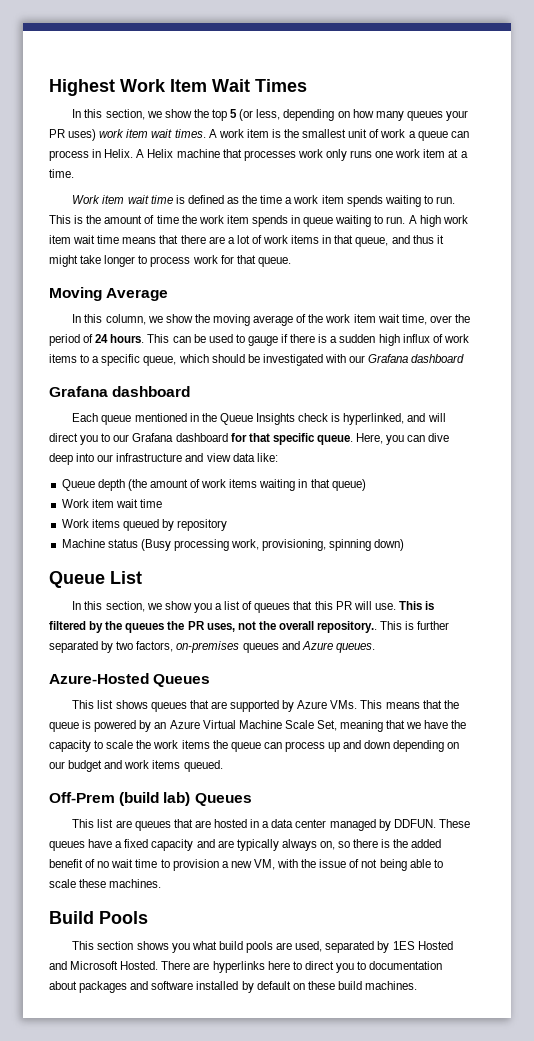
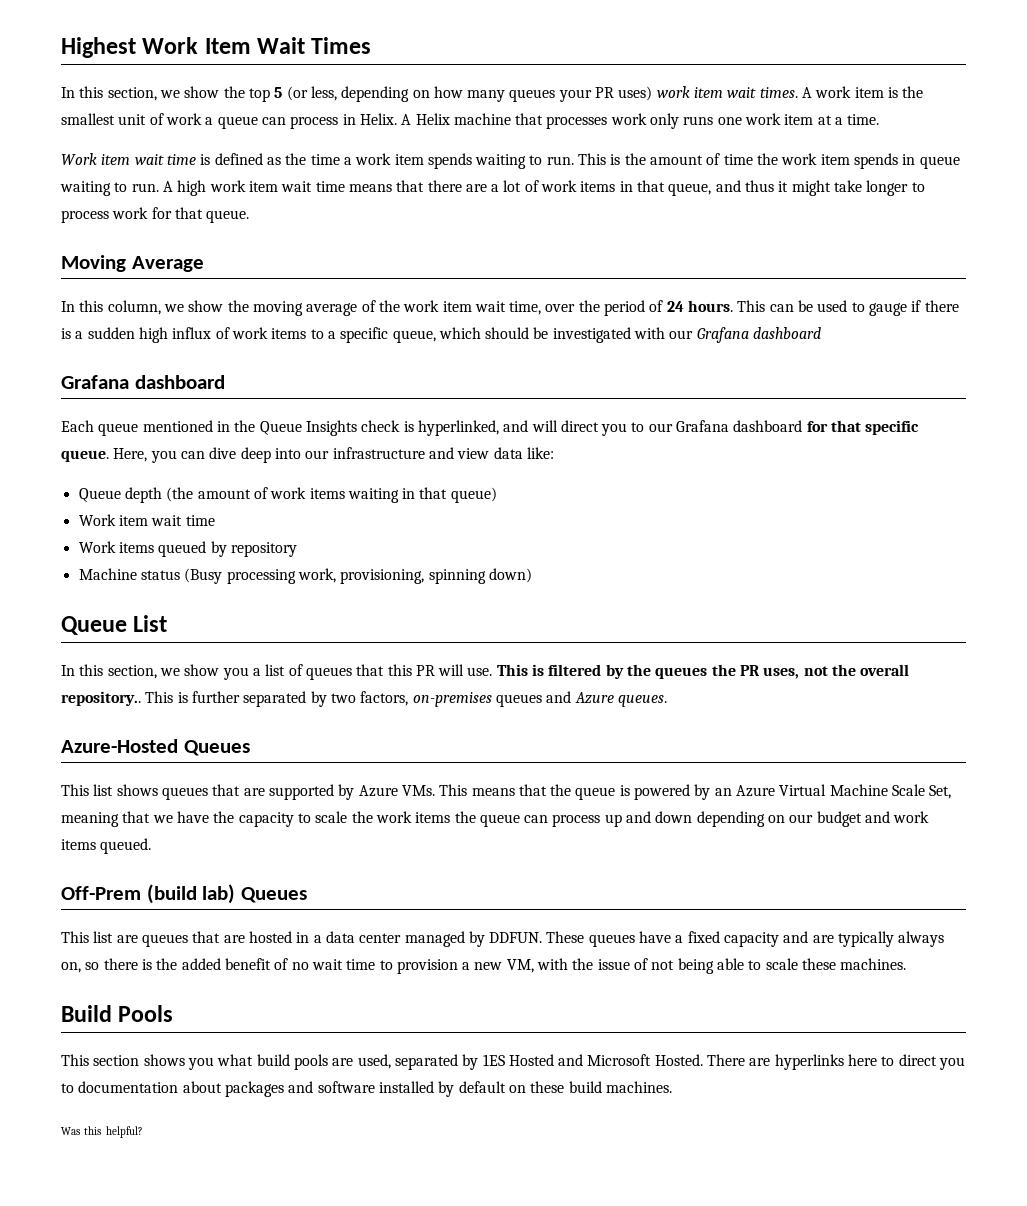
(418, 985) none -> [61,1126,143,1138] // Was this helpful?

